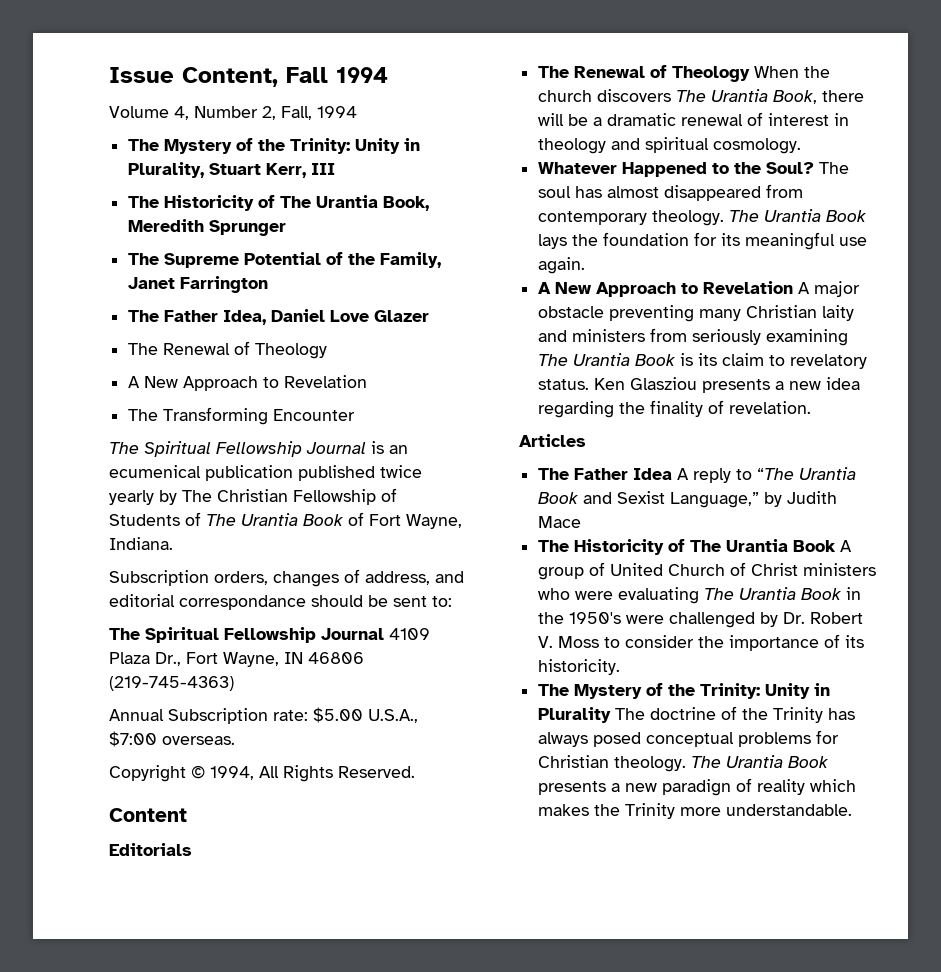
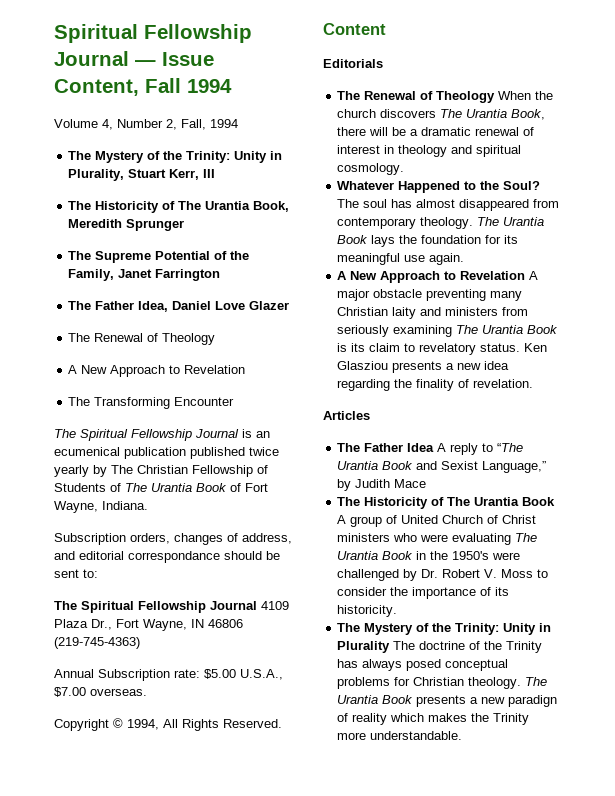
(109, 75) none -> [54,24,252,43] [54,51,156,66] Spiritual Fellowship Journal —
[109,731,157,747] $7:00 -> [54,687,86,697] $7.00

